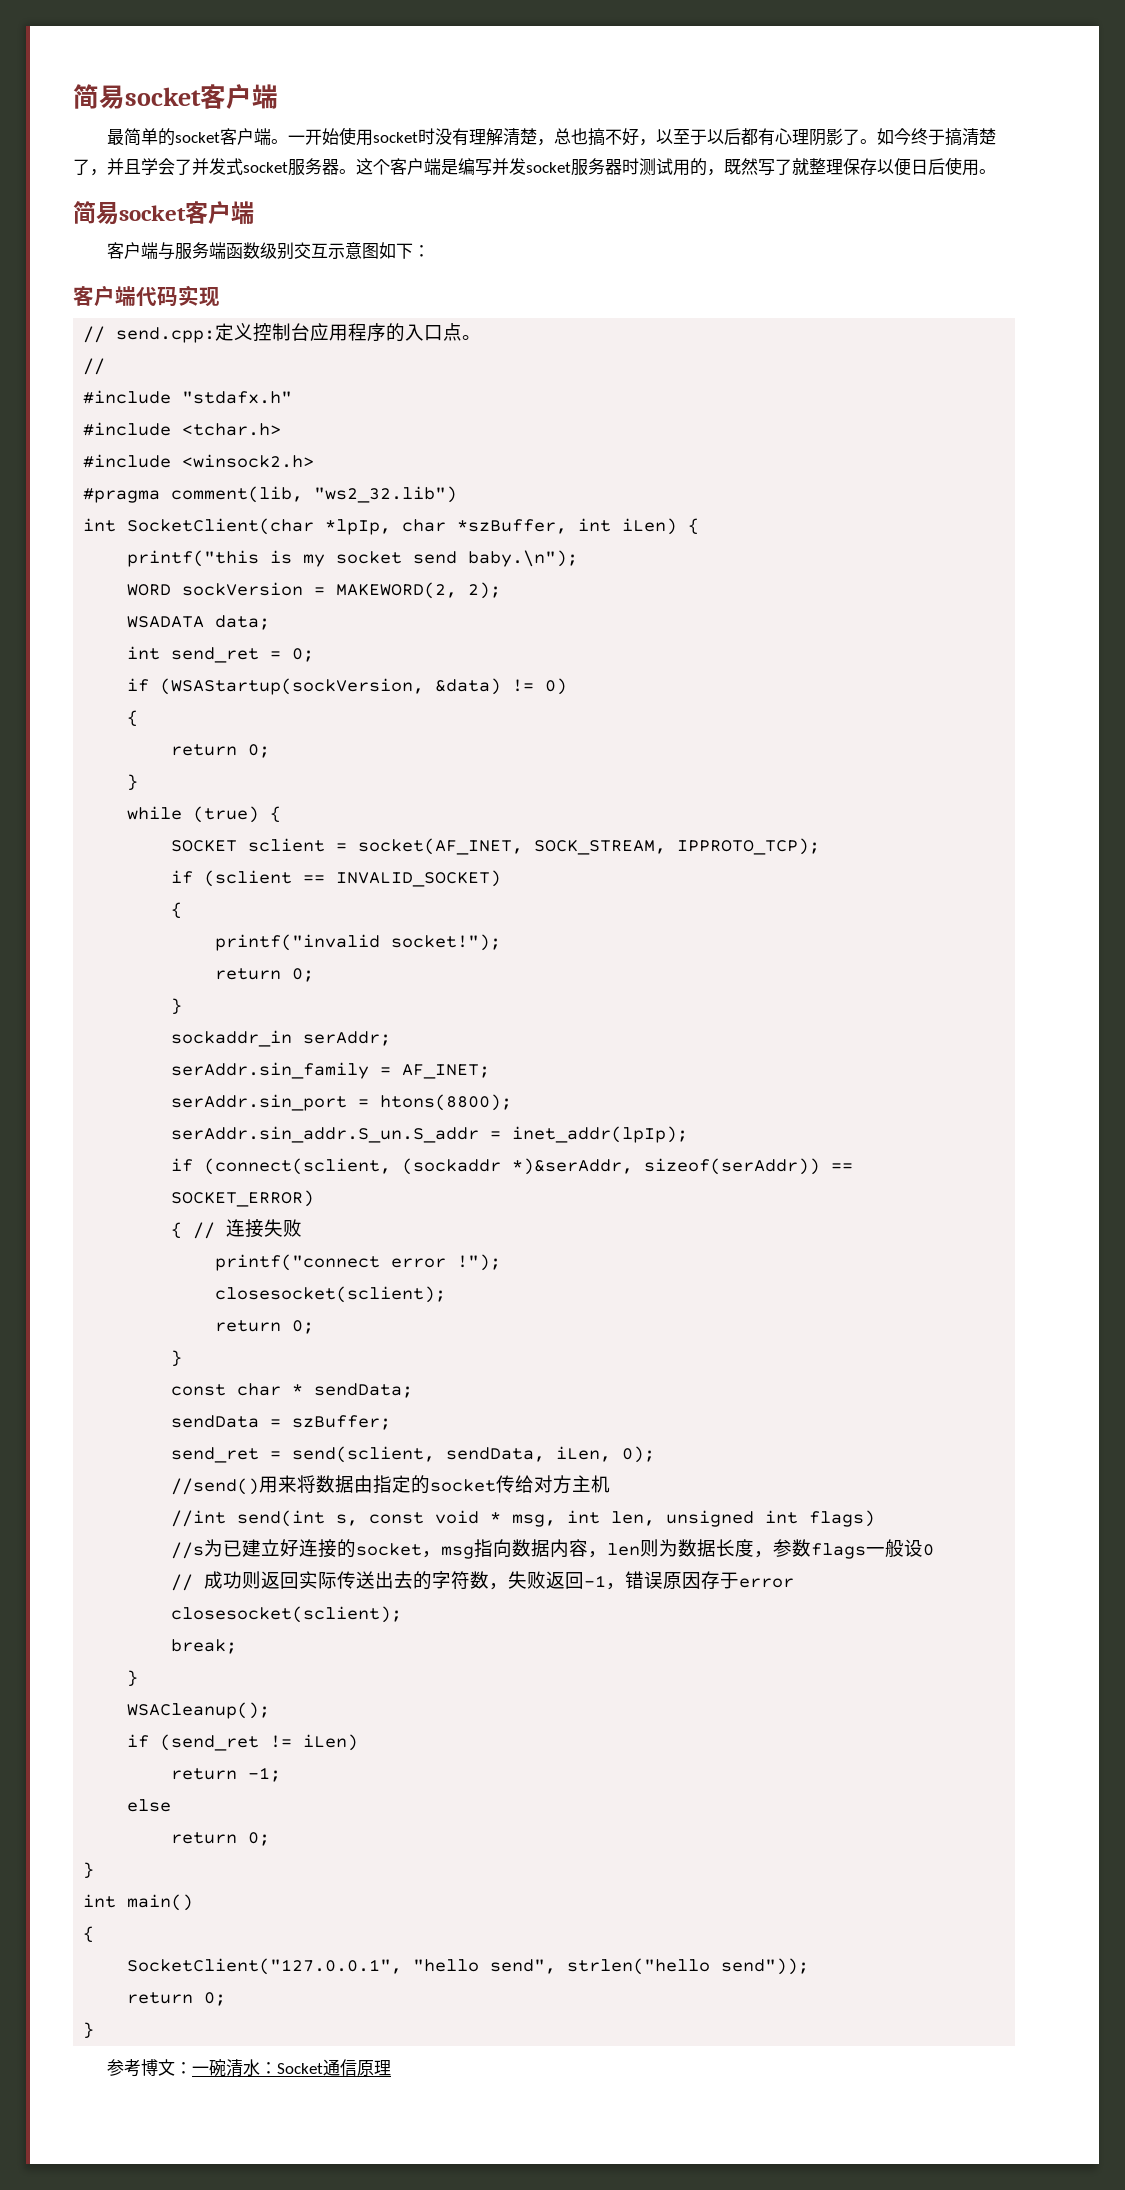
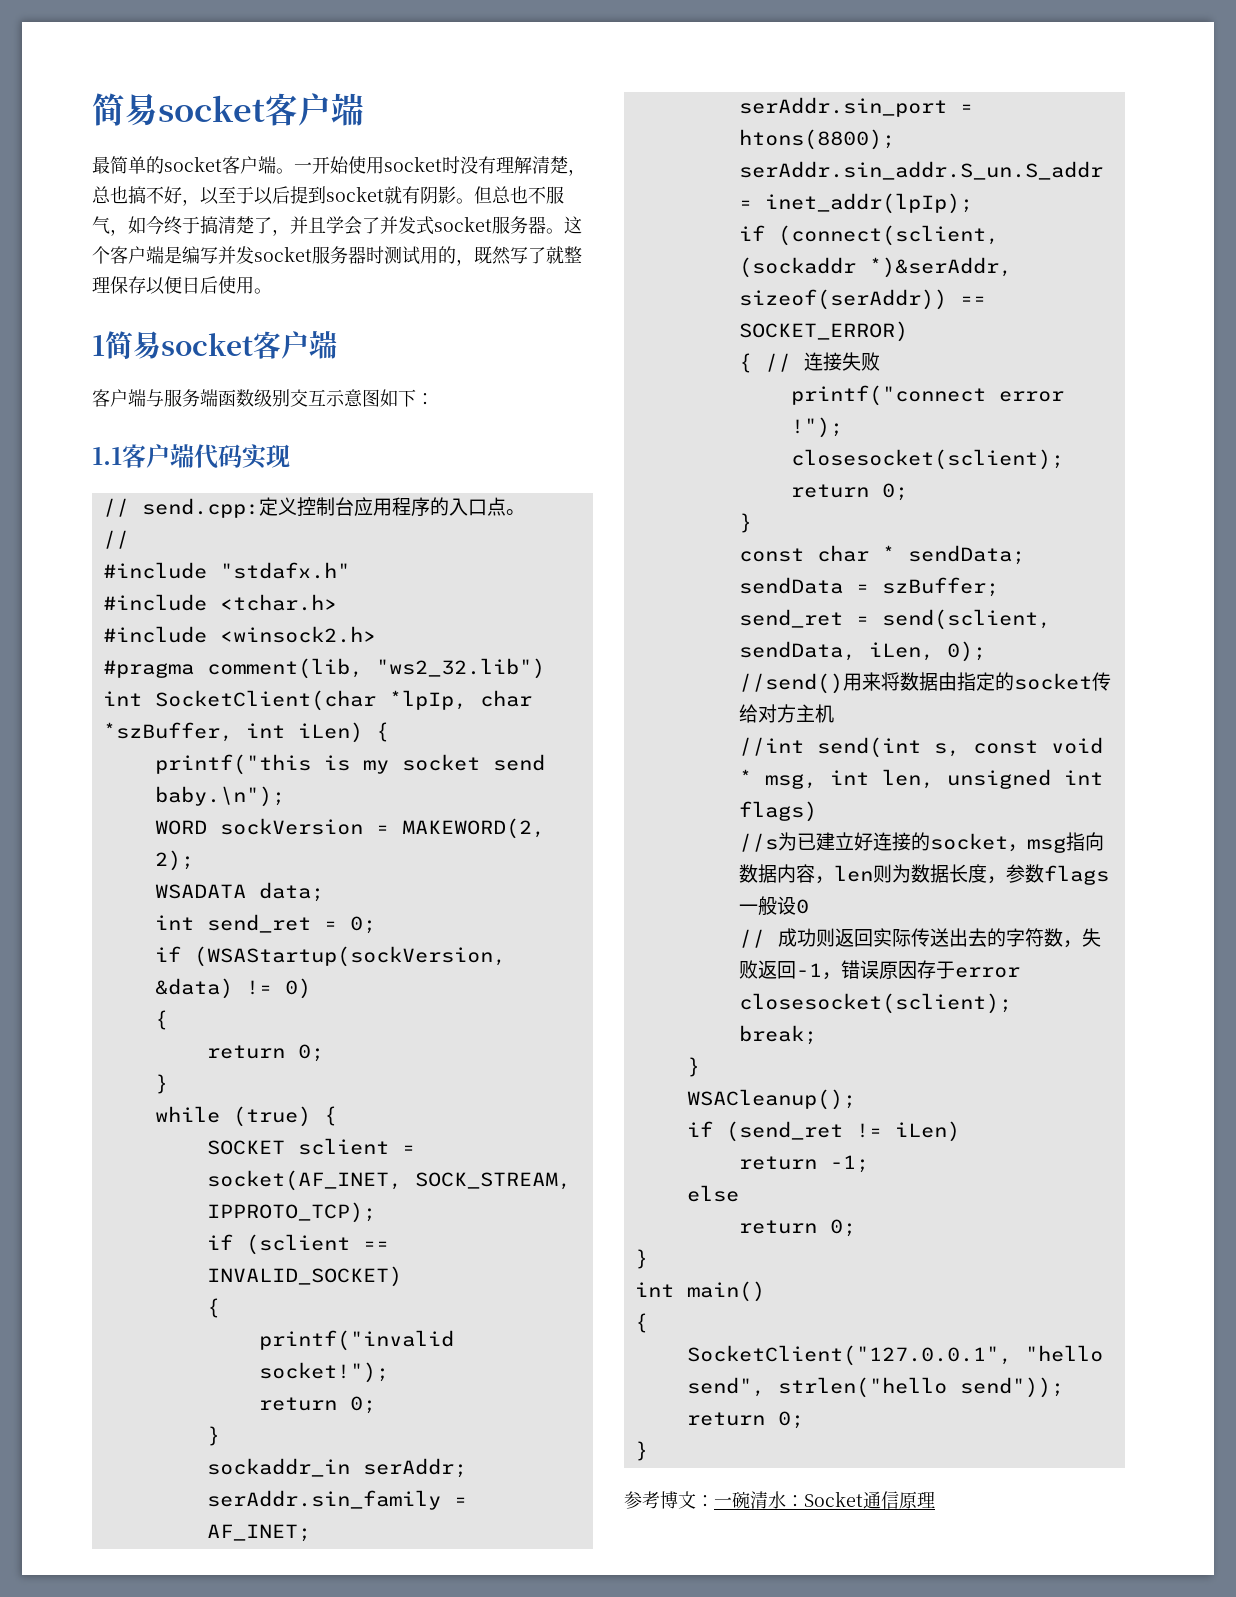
[740,128,877,146] 都有心理阴影了。 -> [290,186,564,204] [92,216,128,236] 提到socket就有阴影。但总也不服气，
(996, 171) none -> [92,335,105,356] 1
(430, 251) none -> [92,447,122,465] 1.1

